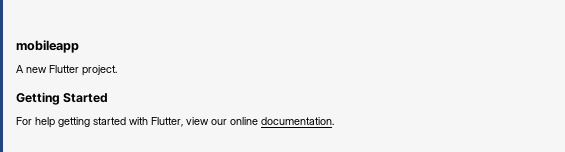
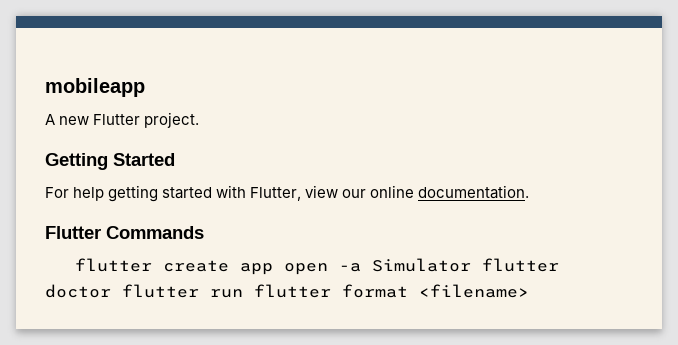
(334, 121) none -> [45,226,204,239] [75,258,560,275] [45,284,529,298] // Flutter Commands // flutter create app open -a Simulator flutter doctor flutter run flutter format <filename>

